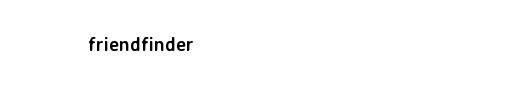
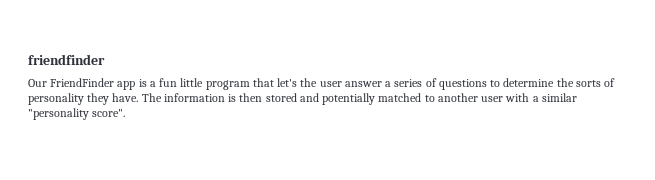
(194, 44) none -> [28,78,616,90] [28,93,577,105] [28,108,126,120] // Our FriendFinder app is a fun little program that let's the user answer a series of questions to determine the sorts of personality they have. The information is then stored and potentially matched to another user with a similar "personality score".

